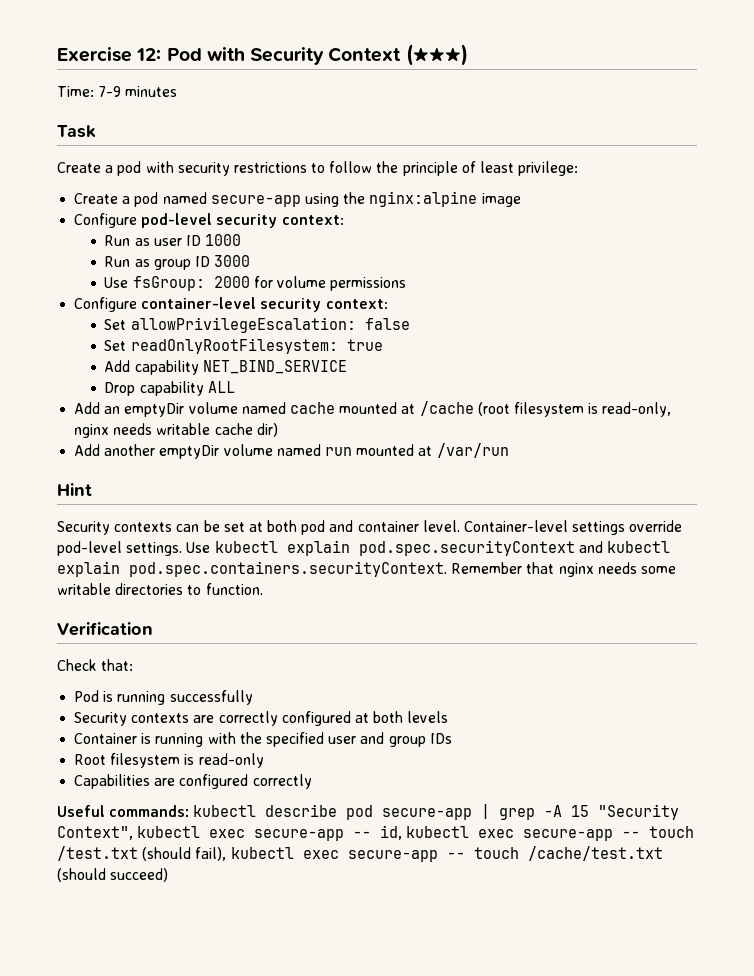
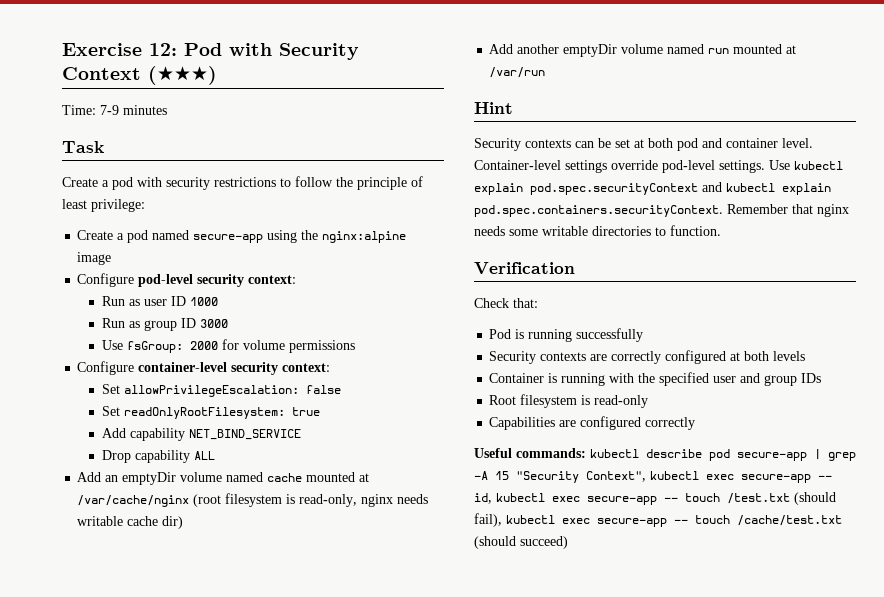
[419,401,474,416] /cache -> [77,495,190,507] /var/cache/nginx

